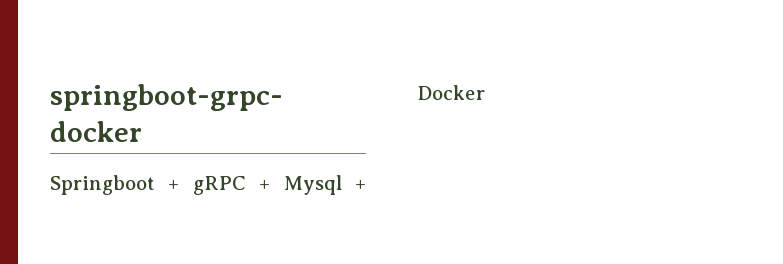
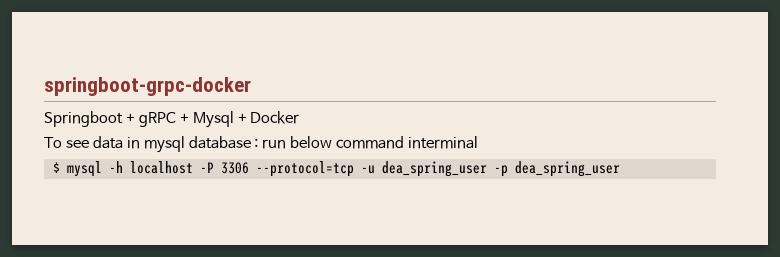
(485, 92) none -> [44,136,479,153] [52,161,620,177] // To see data in mysql database : run below command interminal // $ mysql -h localhost -P 3306 --protocol=tcp -u dea_spring_user -p dea_spring_user

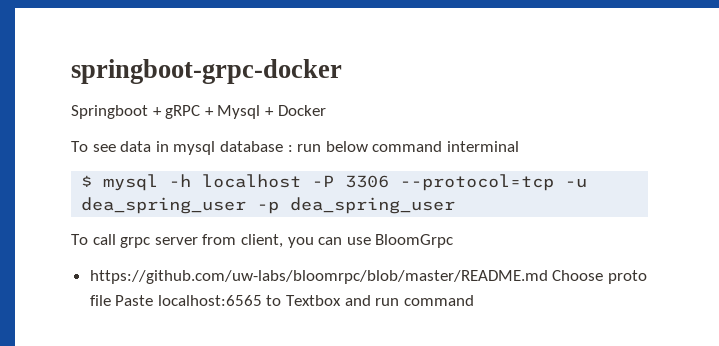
(620, 169) none -> [71,234,454,248] [89,270,647,284] [89,295,474,306] // To call grpc server from client, you can use BloomGrpc // https://github.com/uw-labs/bloomrpc/blob/master/README.md Choose proto file Paste localhost:6565 to Textbox and run command

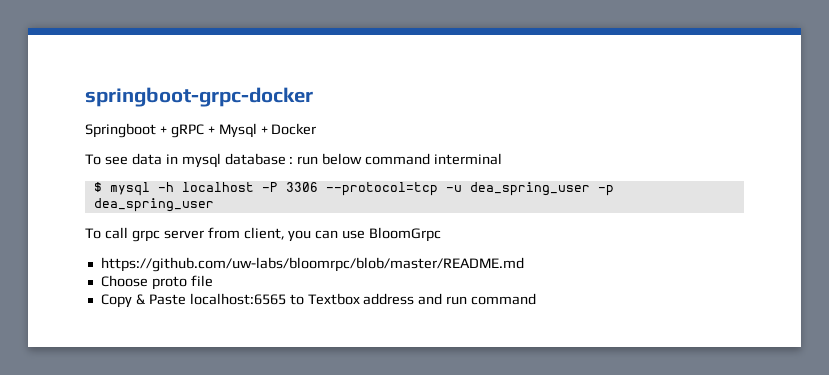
(548, 277) none -> (524, 264) //
(111, 300) none -> [100,294,145,308] // Copy &
(342, 300) none -> [363,293,415,305] address

